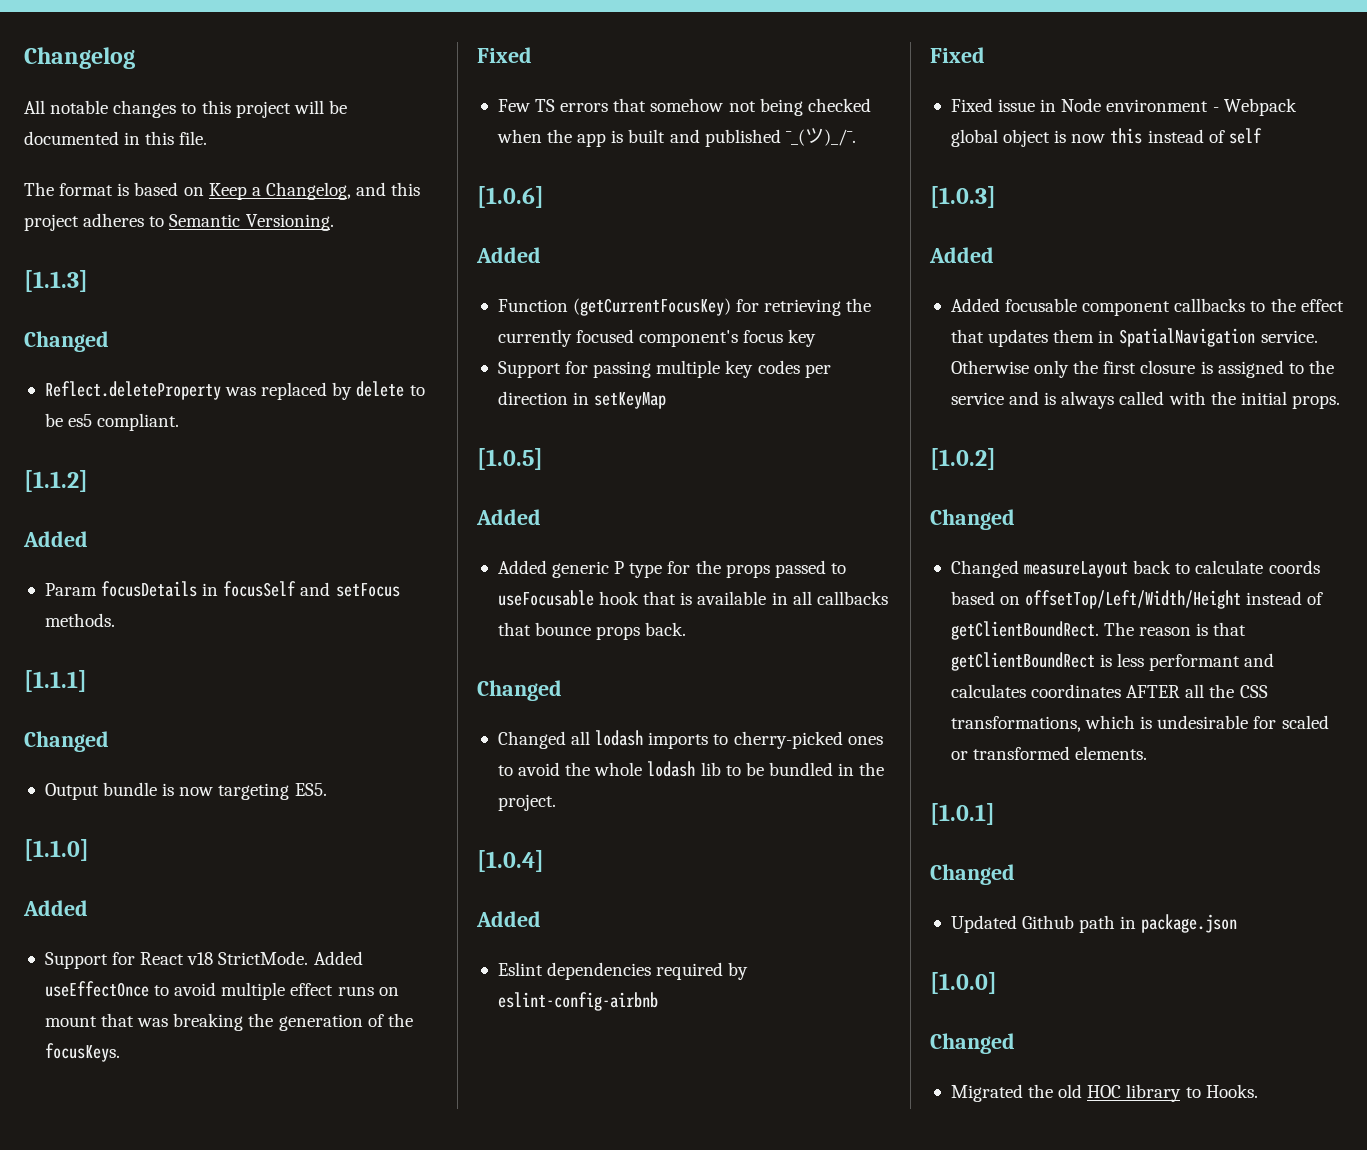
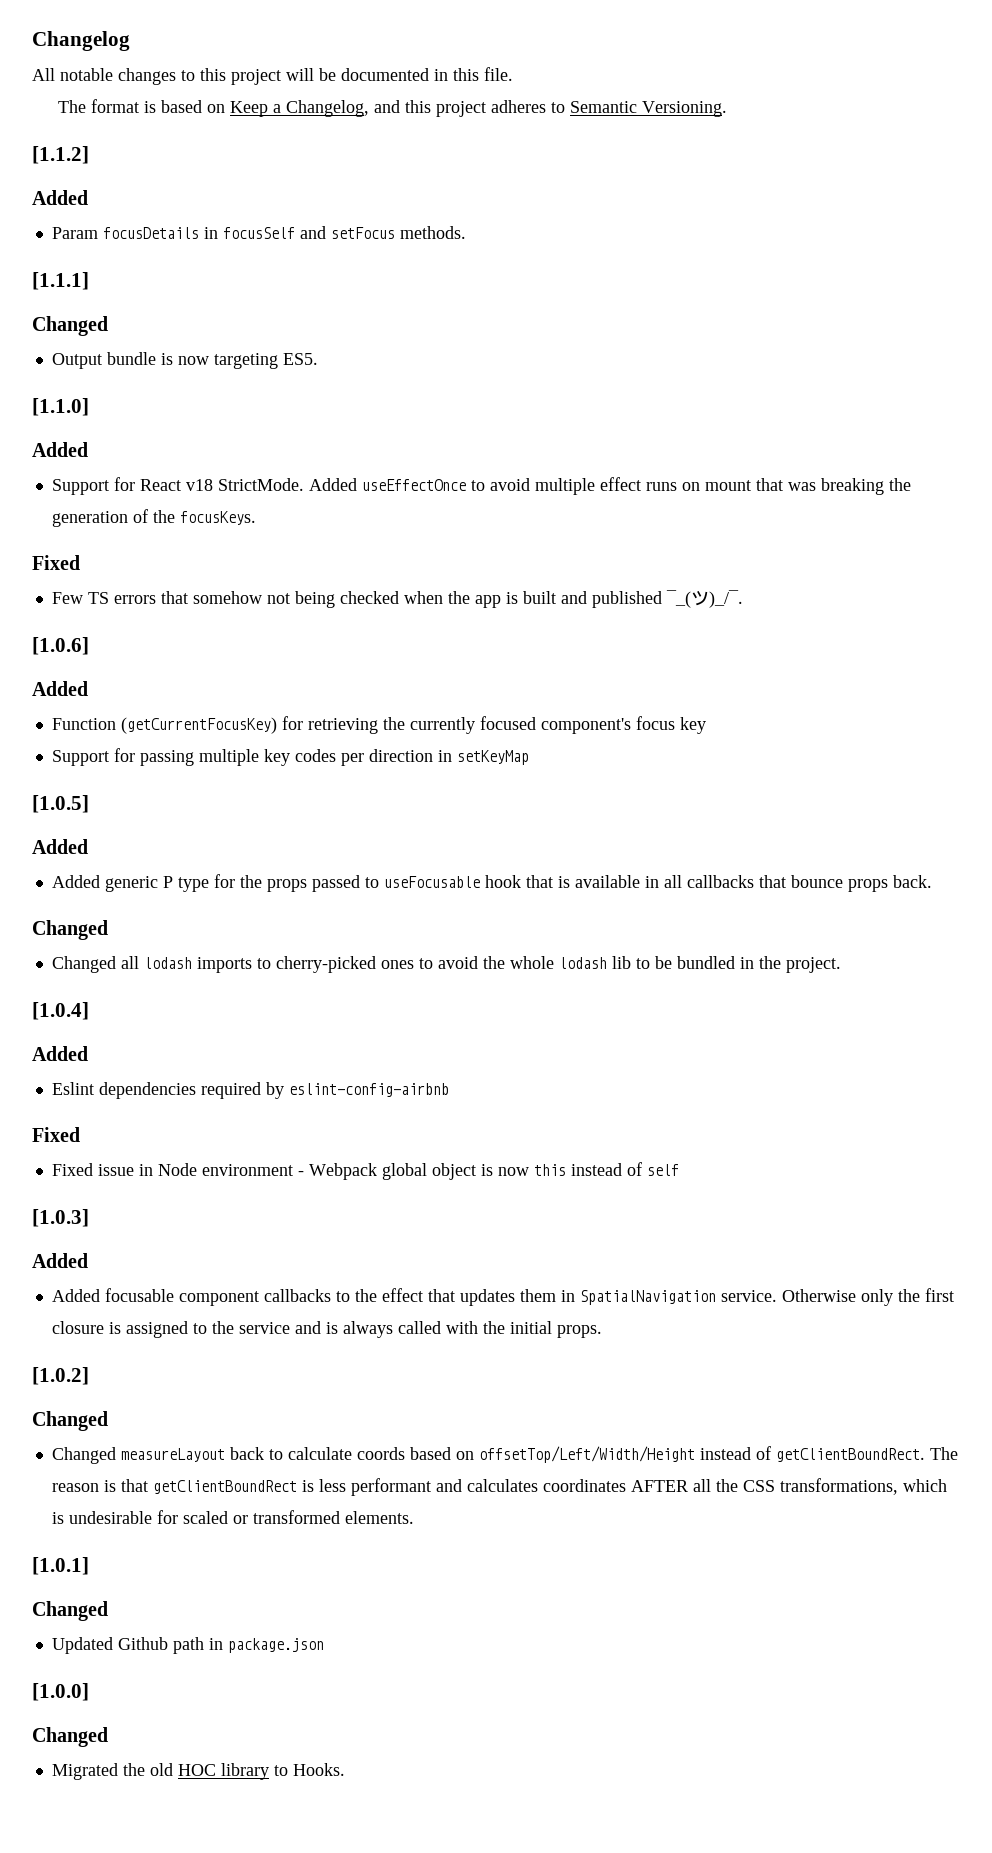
[24,270,88,292] [24,331,109,352] [44,381,425,400] [44,413,180,431] // [1.1.3] // Changed // Reflect.deleteProperty was replaced by delete to be es5 compliant. -> (728, 109) none

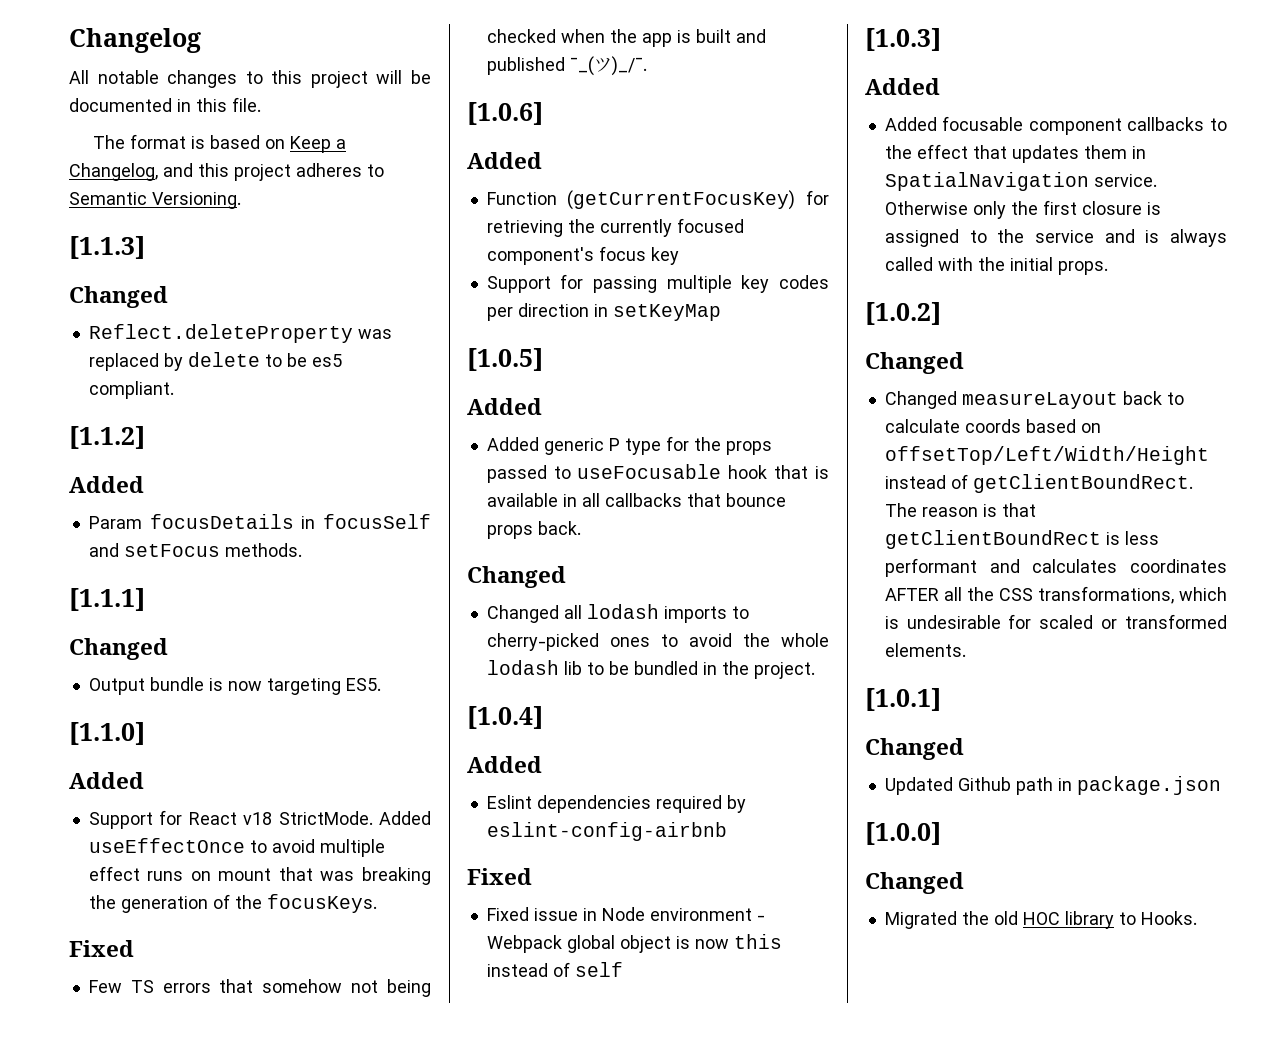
(728, 109) none -> [69,236,145,259] [69,286,168,308] [88,324,392,343] [88,352,342,371] [88,381,174,399] // [1.1.3] // Changed // Reflect.deleteProperty was replaced by delete to be es5 compliant.

